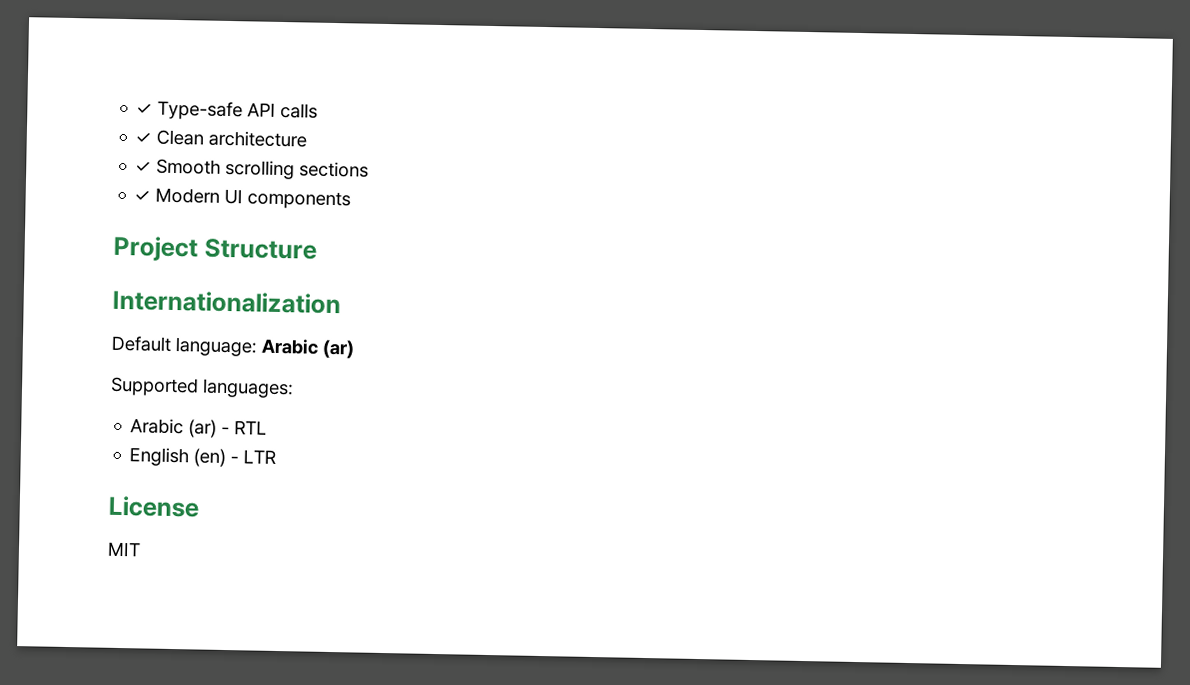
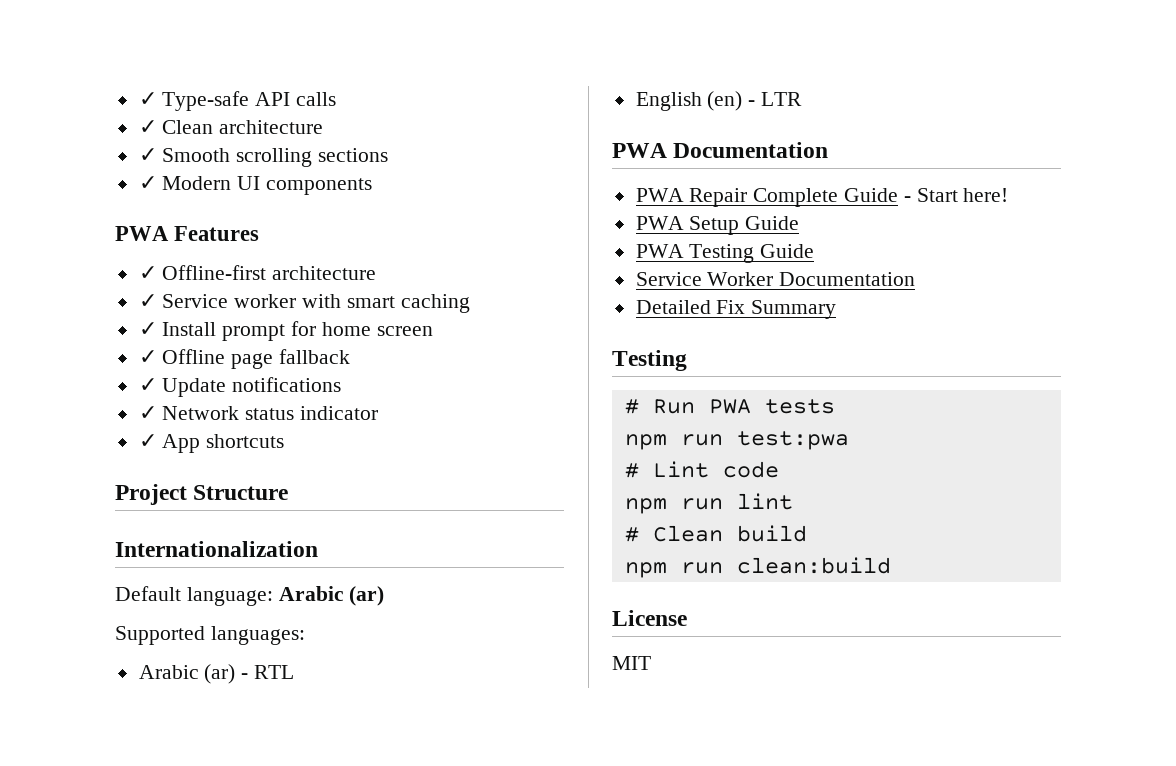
(352, 200) none -> [115,226,260,241] [138,265,377,280] [138,294,470,313] [138,321,433,341] [138,349,351,369] [138,377,342,397] [138,406,379,420] [138,434,285,453] // PWA Features // ✓ Offline-first architecture // ✓ Service worker with smart caching // ✓ Install prompt for home screen // ✓ Offline page fallback // ✓ Update notifications // ✓ Network status indicator // ✓ App shortcuts
(277, 456) none -> [612,142,829,158] [635,188,1009,207] [635,216,800,235] [635,244,815,263] [635,272,916,286] [635,300,837,319] [612,350,687,371] [624,399,835,414] [624,431,849,450] [624,461,779,478] [624,493,793,514] [624,525,807,542] [624,557,891,578] // PWA Documentation // PWA Repair Complete Guide - Start here! // PWA Setup Guide // PWA Testing Guide // Service Worker Documentation // Detailed Fix Summary // Testing // # Run PWA tests // npm run test:pwa // # Lint code // npm run lint // # Clean build // npm run clean:build

